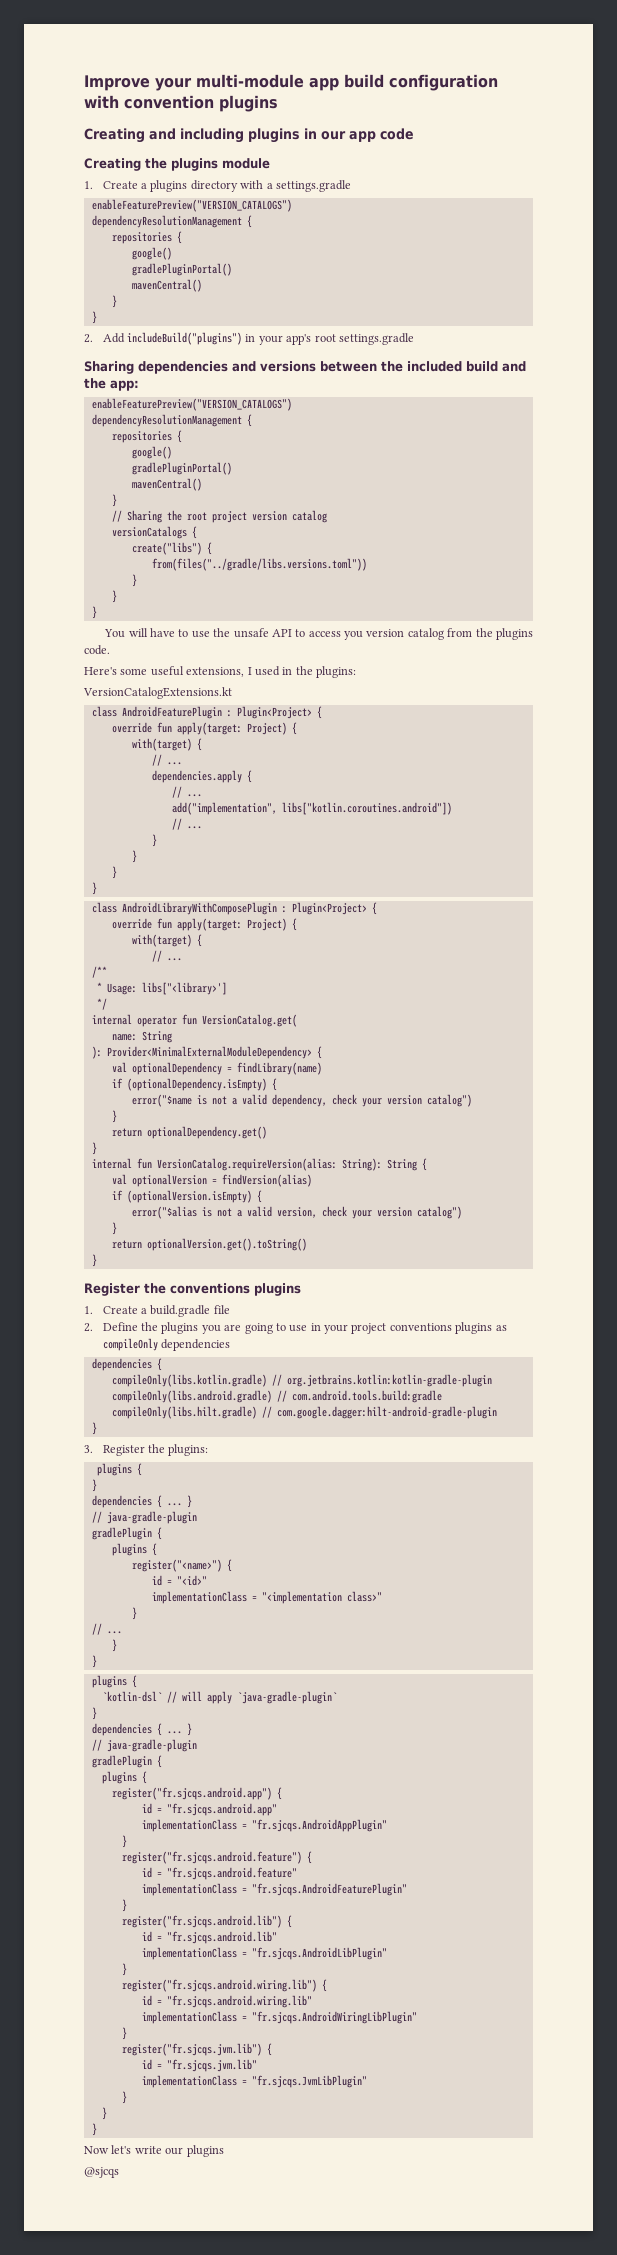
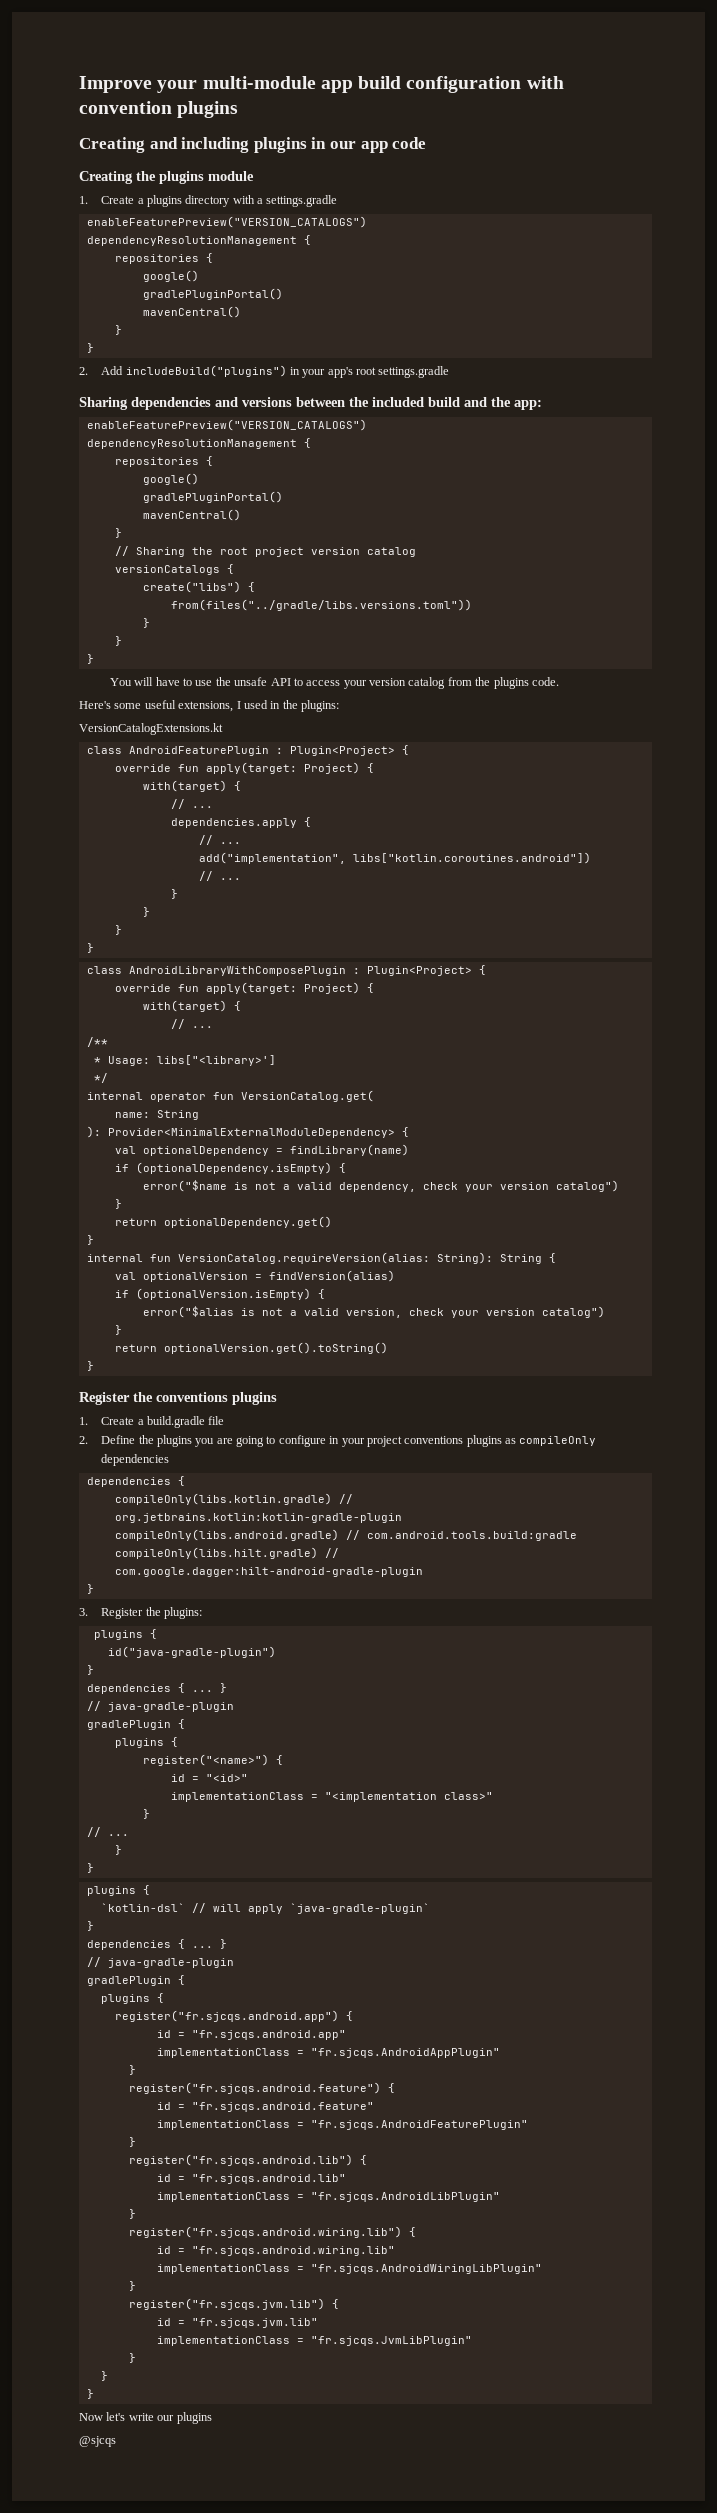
[344,631,364,640] you -> [343,680,367,689] your
[289,1325,308,1332] use -> [278,1435,326,1447] configure
(142, 1469) none -> [107,1646,276,1658] // id("java-gradle-plugin")

